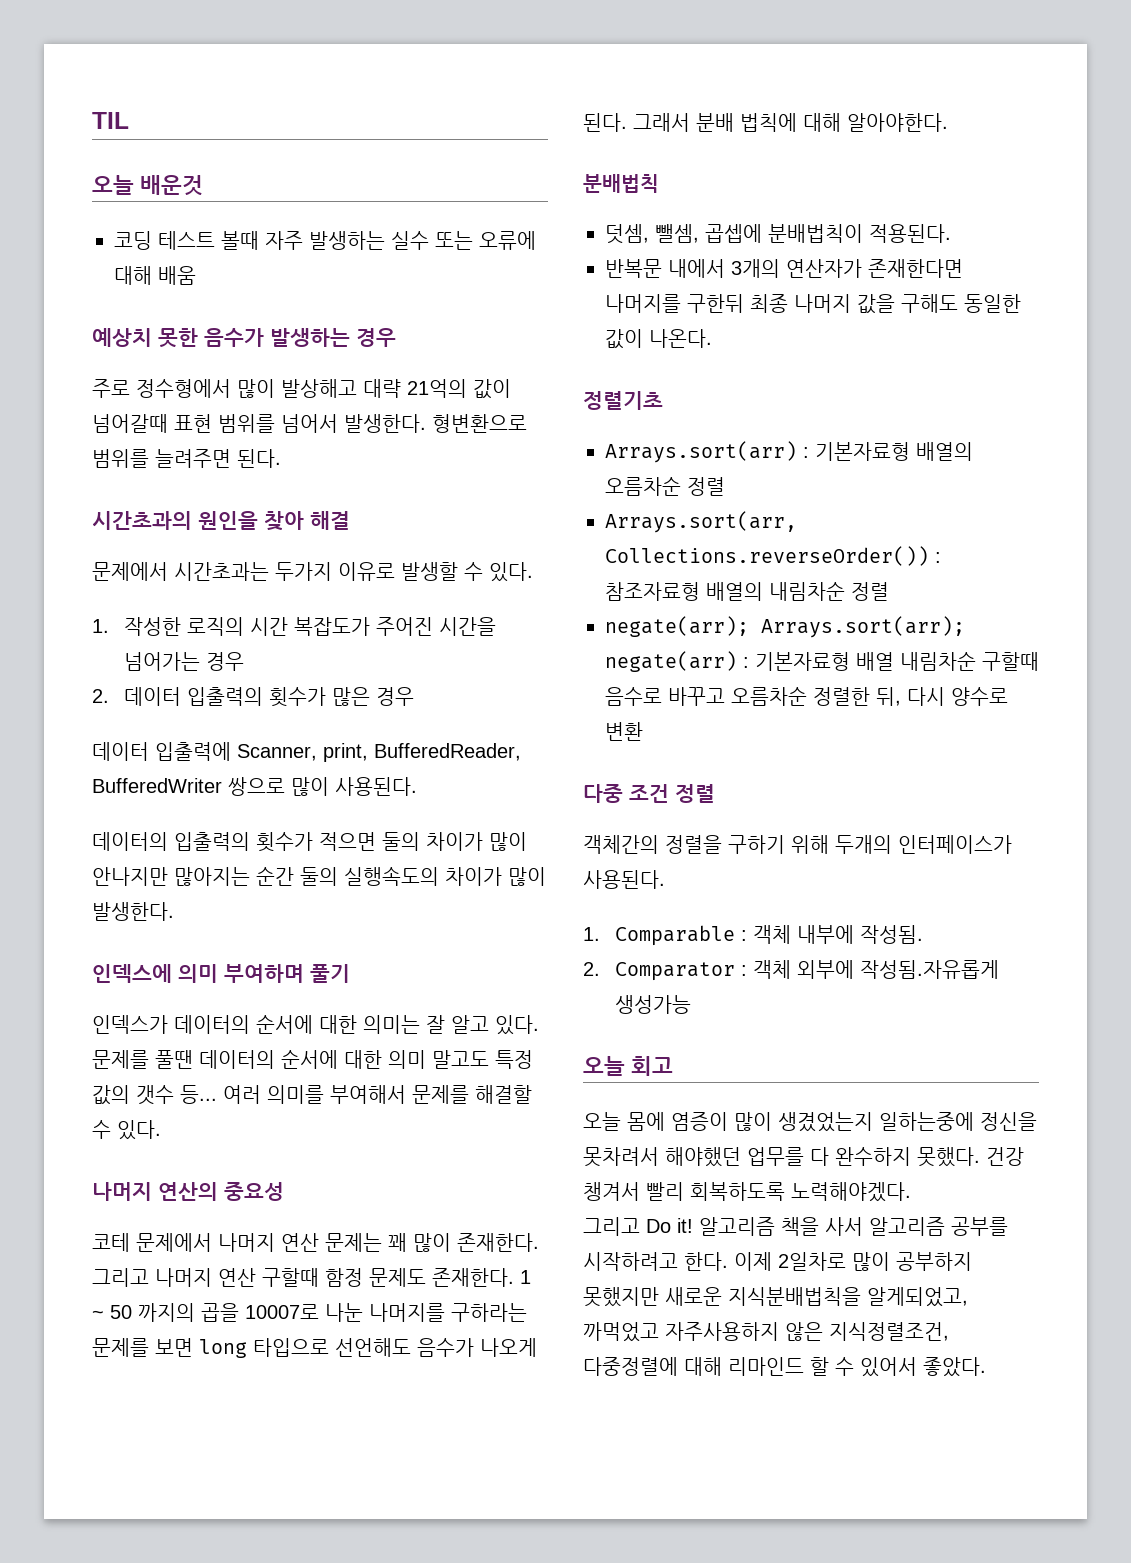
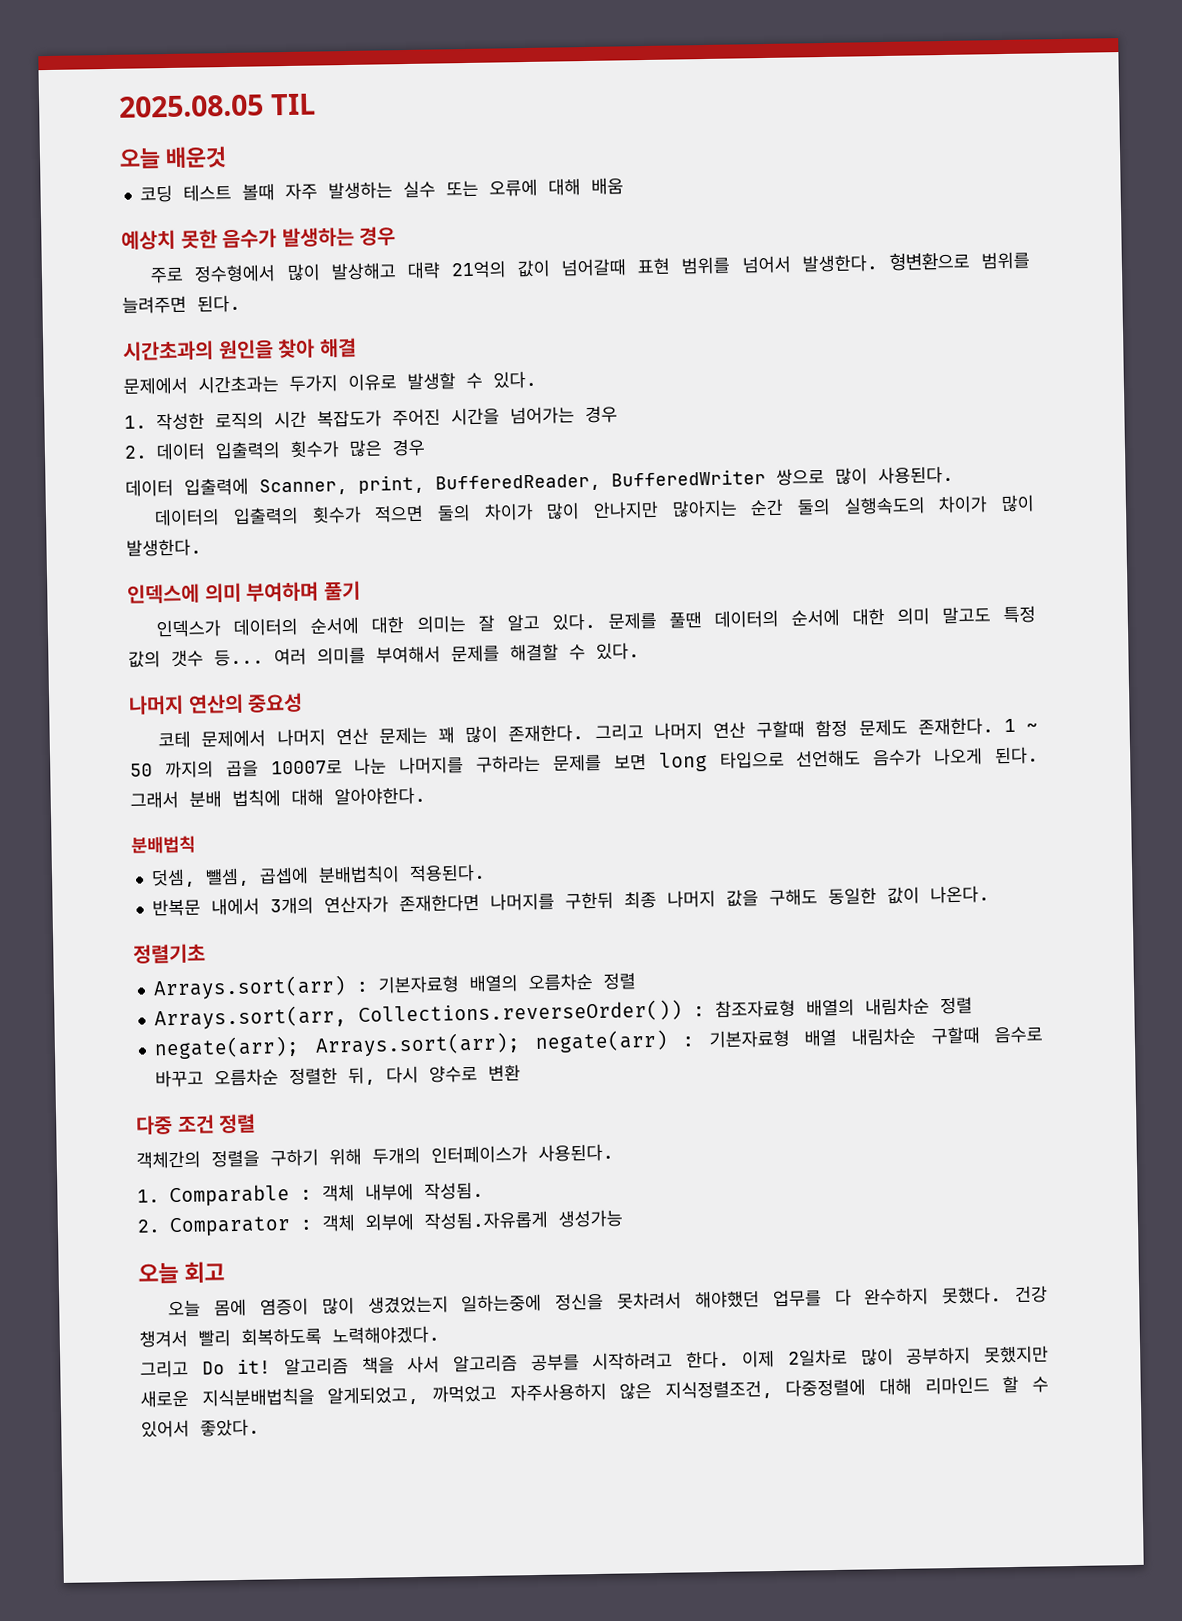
(92, 120) none -> [118,94,264,118] 2025.08.05

